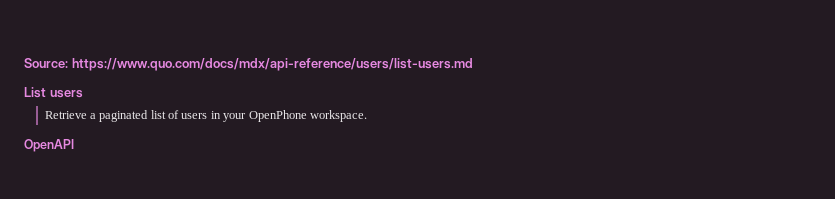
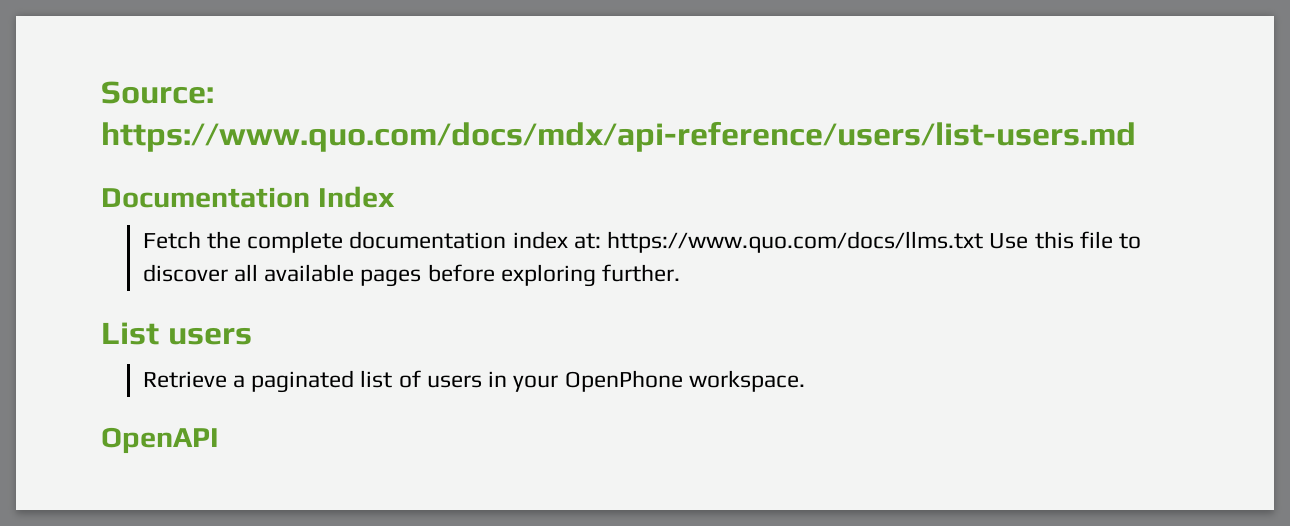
(473, 64) none -> [101,186,395,208] [142,231,1141,253] [142,264,681,287] // Documentation Index // Fetch the complete documentation index at: https://www.quo.com/docs/llms.txt Use this file to discover all available pages before exploring further.

